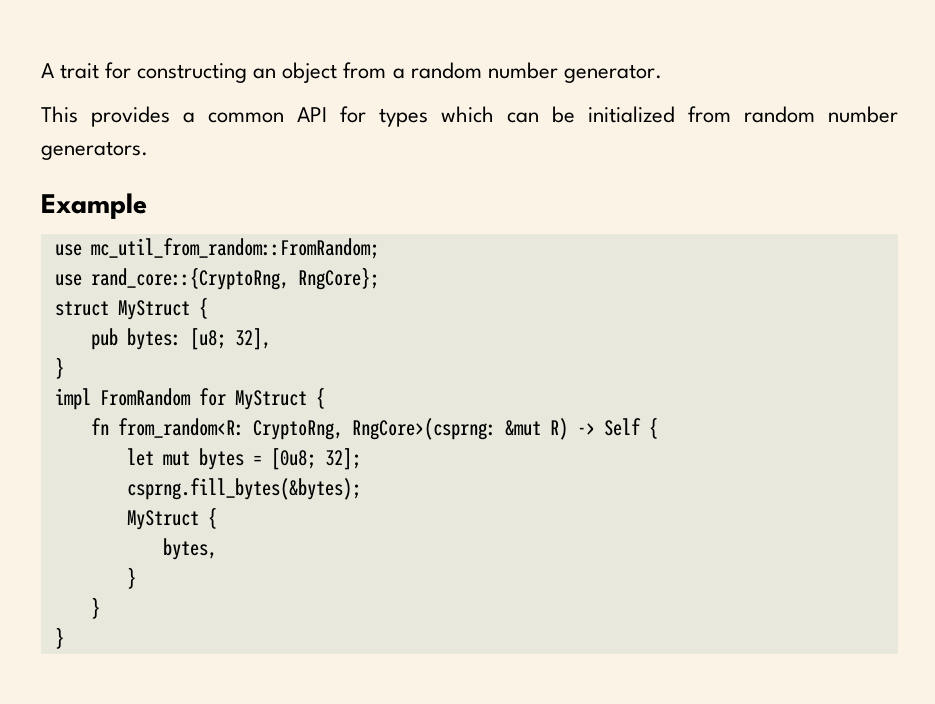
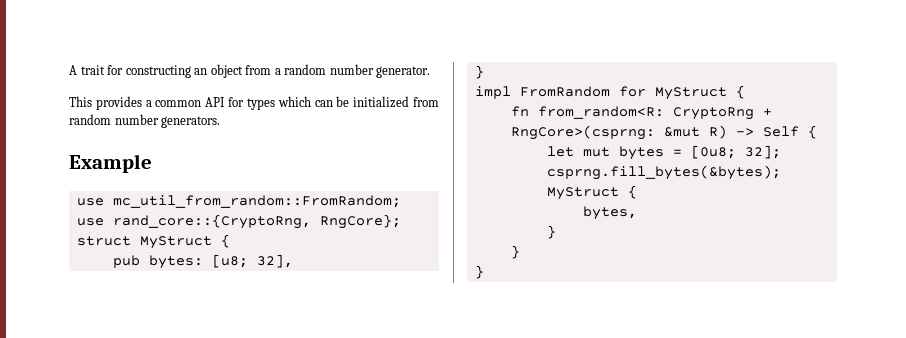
[252,420,343,440] CryptoRng, -> [672,107,772,120] CryptoRng +

